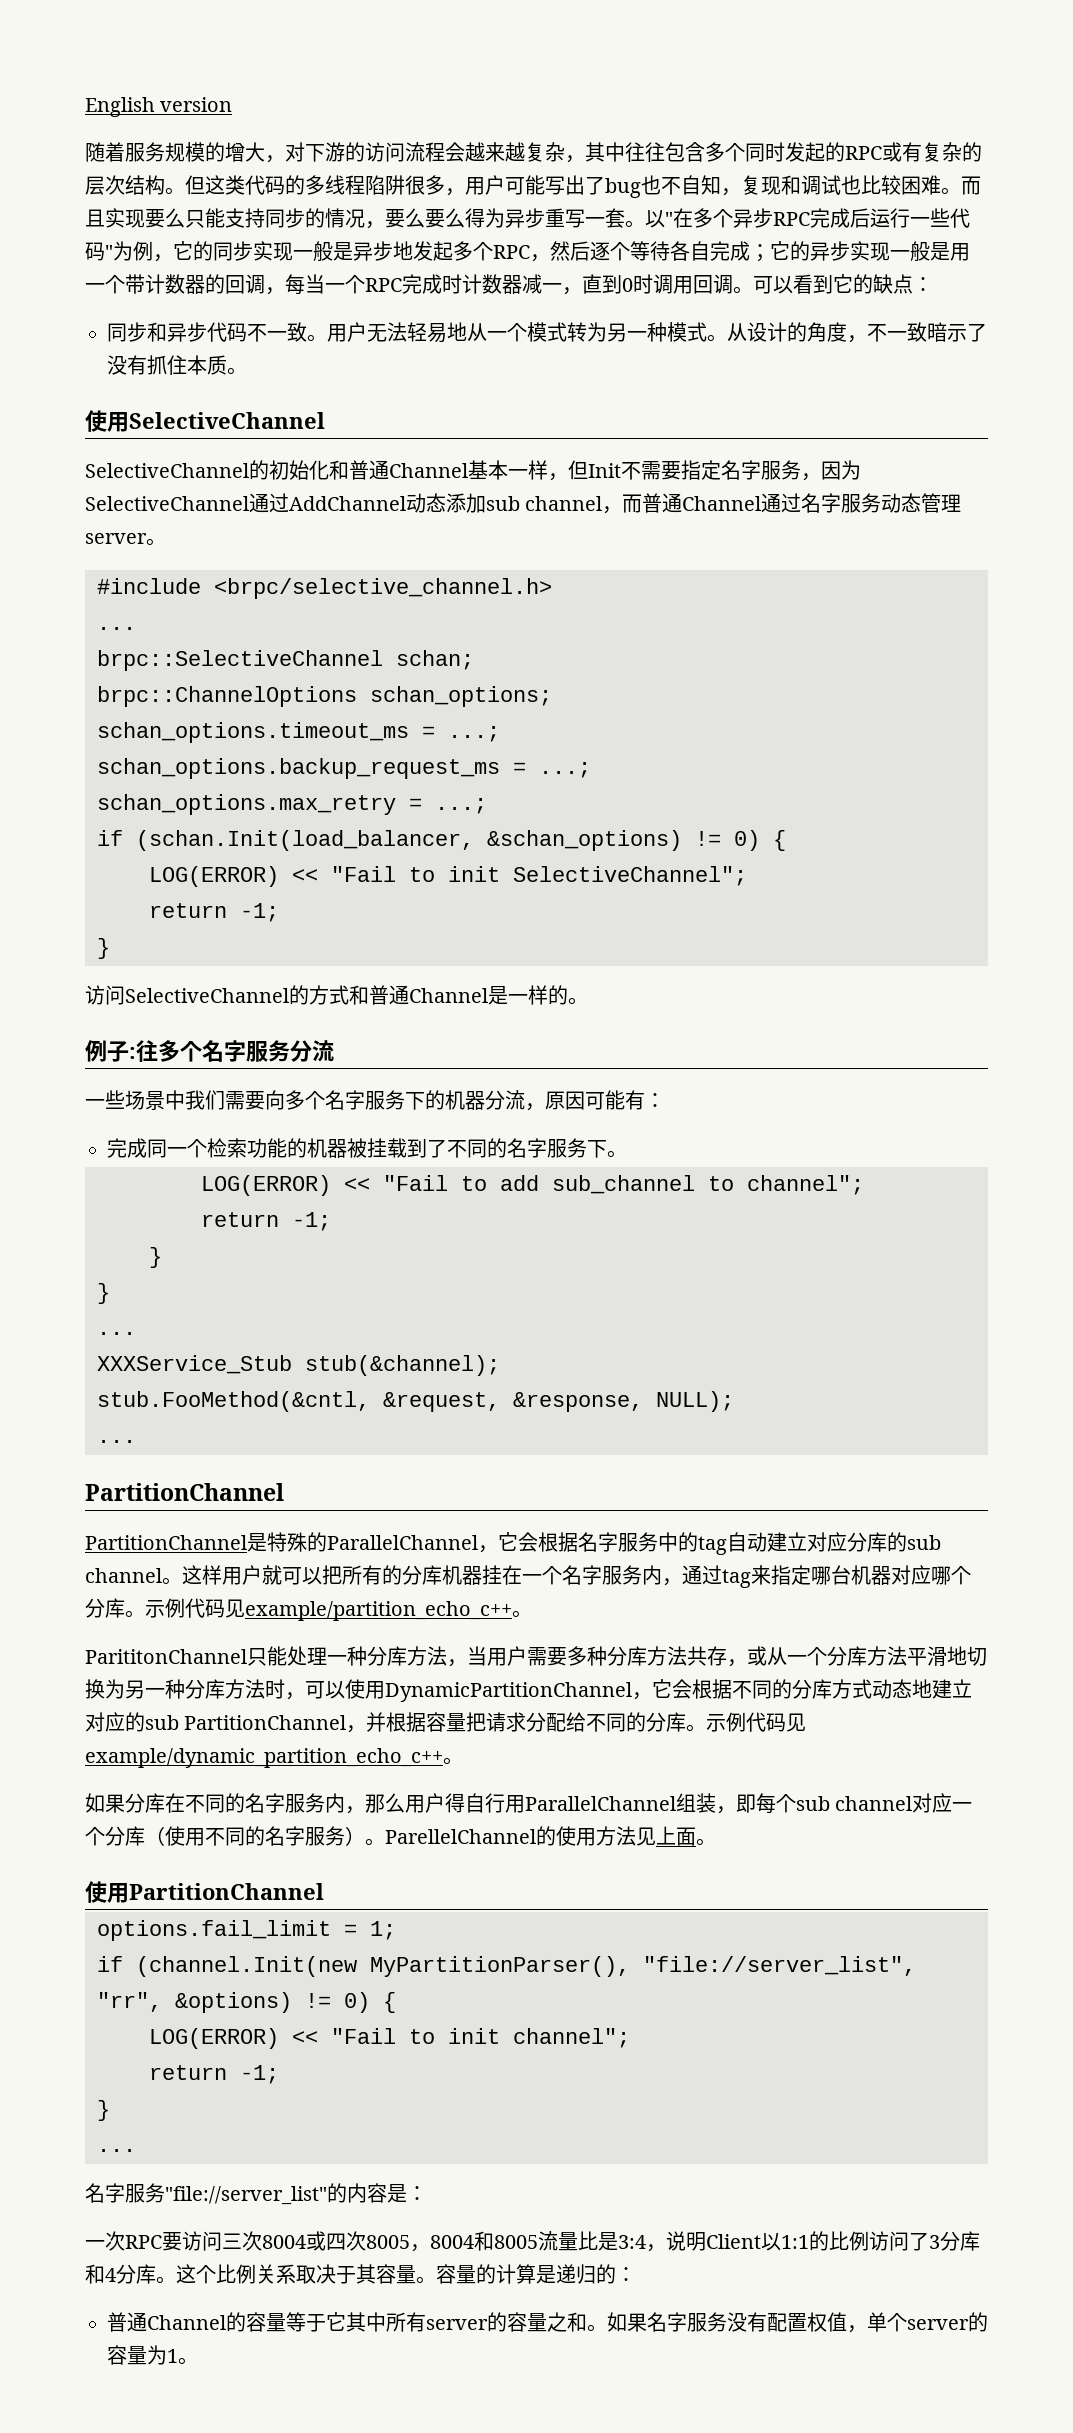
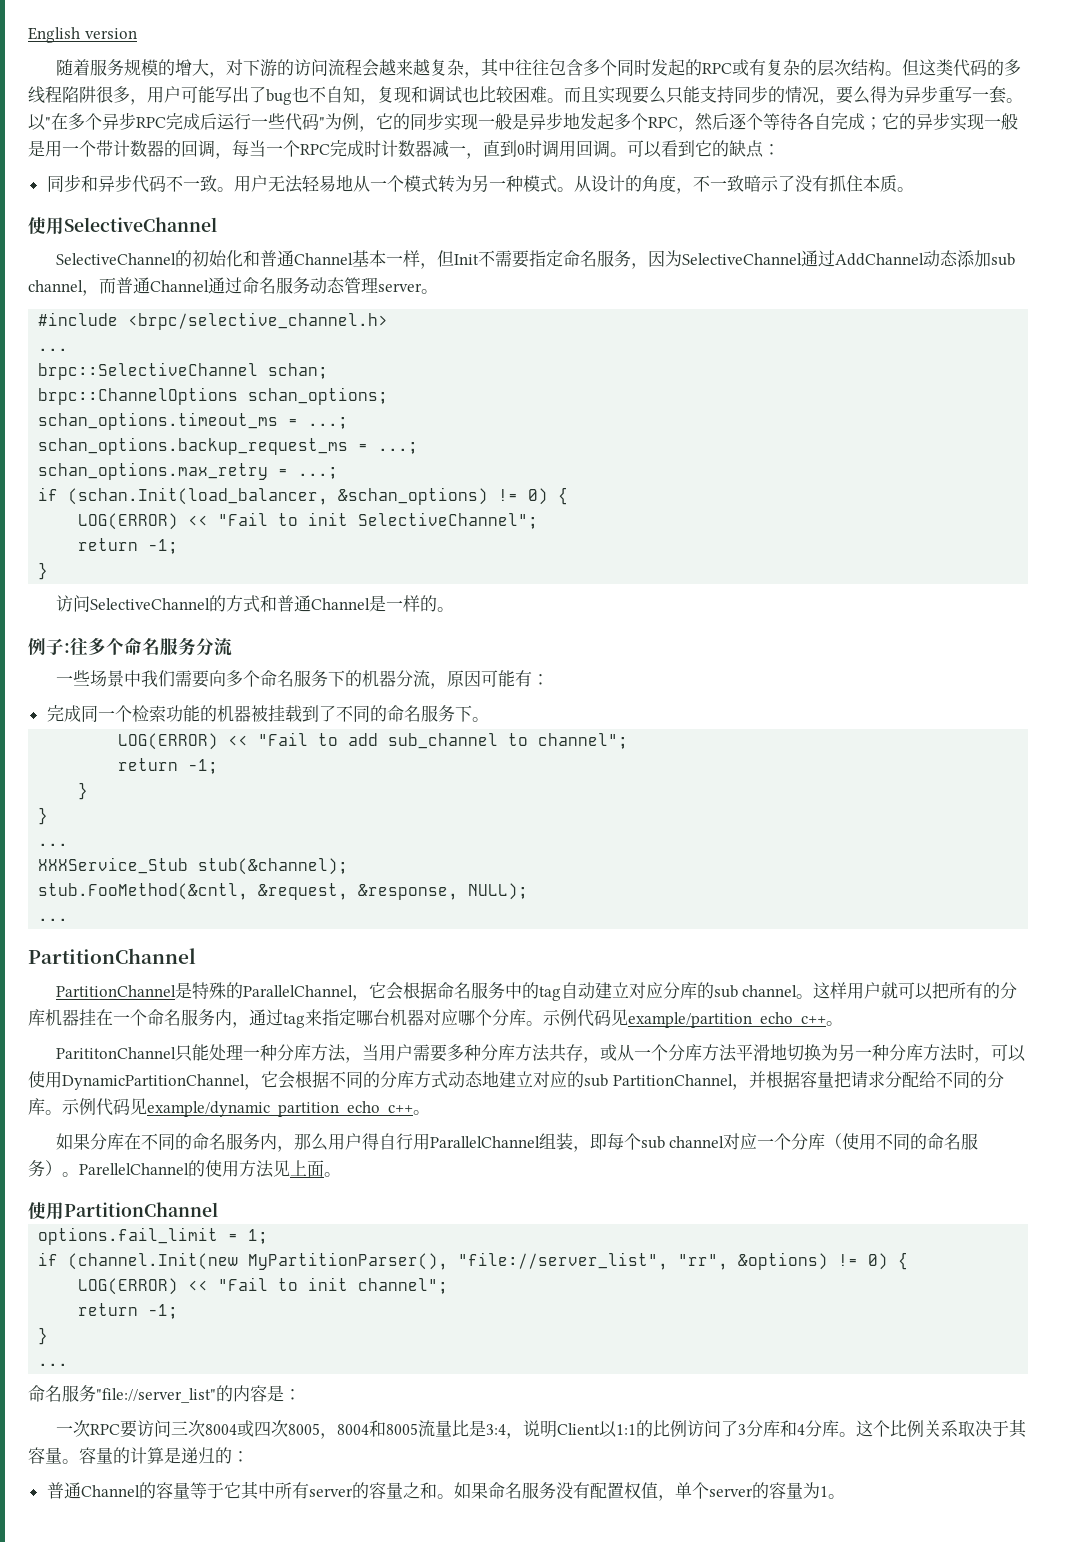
[425,208,465,228] 要么 -> (870, 95) none
[721,460,761,480] 名字 -> [562,250,597,267] 命名
[801,493,842,513] 名字 -> [242,277,276,294] 命名
[202,1040,246,1062] 名字 -> [124,637,160,655] 命名
[325,1090,365,1110] 名字 -> [259,670,294,687] 命名
[507,1138,547,1158] 名字 -> [386,705,421,722] 命名
[578,1532,618,1552] 名字 -> [436,982,471,999] 命名
[562,1565,602,1585] 名字 -> [147,1009,181,1026] 命名
[245,1793,285,1813] 名字 -> [191,1133,226,1150] 命名
[265,1826,305,1846] 名字 -> [927,1133,962,1150] 命名
[85,2183,125,2203] 名字 -> [28,1385,62,1402] 命名
[647,2312,687,2332] 名字 -> [487,1482,522,1499] 命名

